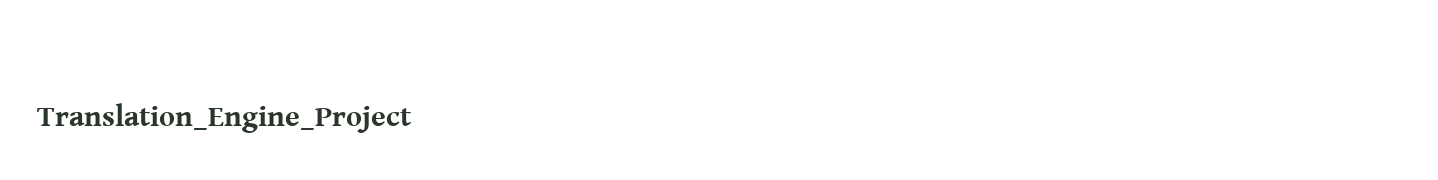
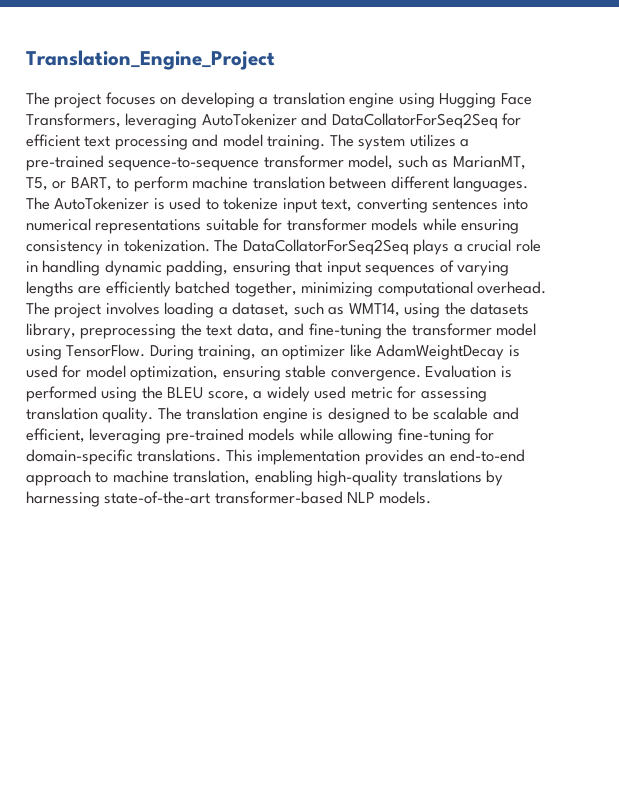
(412, 118) none -> [26,92,532,108] [26,113,522,129] [26,134,470,150] [26,155,526,171] [26,176,529,192] [26,197,528,213] [26,218,520,234] [26,239,541,255] [26,260,510,276] [26,281,547,297] [26,302,530,318] [26,323,537,339] [26,344,520,360] [26,365,512,381] [26,386,487,402] [26,407,519,423] [26,428,495,444] [26,449,525,465] [26,470,504,486] [26,491,431,507] // The project focuses on developing a translation engine using Hugging Face Transformers, leveraging AutoTokenizer and DataCollatorForSeq2Seq for efficient text processing and model training. The system utilizes a pre-trained sequence-to-sequence transformer model, such as MarianMT, T5, or BART, to perform machine translation between different languages. The AutoTokenizer is used to tokenize input text, converting sentences into numerical representations suitable for transformer models while ensuring consistency in tokenization. The DataCollatorForSeq2Seq plays a crucial role in handling dynamic padding, ensuring that input sequences of varying lengths are efficiently batched together, minimizing computational overhead. The project involves loading a dataset, such as WMT14, using the datasets library, preprocessing the text data, and fine-tuning the transformer model using TensorFlow. During training, an optimizer like AdamWeightDecay is used for model optimization, ensuring stable convergence. Evaluation is performed using the BLEU score, a widely used metric for assessing translation quality. The translation engine is designed to be scalable and efficient, leveraging pre-trained models while allowing fine-tuning for domain-specific translations. This implementation provides an end-to-end approach to machine translation, enabling high-quality translations by harnessing state-of-the-art transformer-based NLP models.

